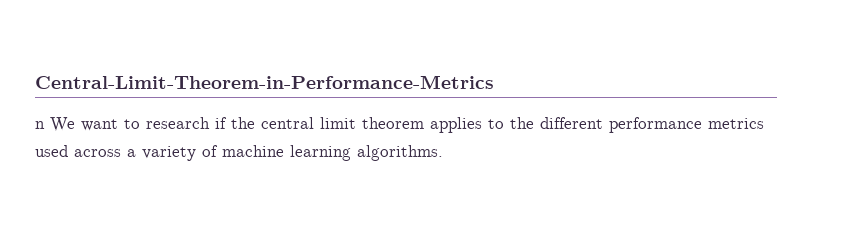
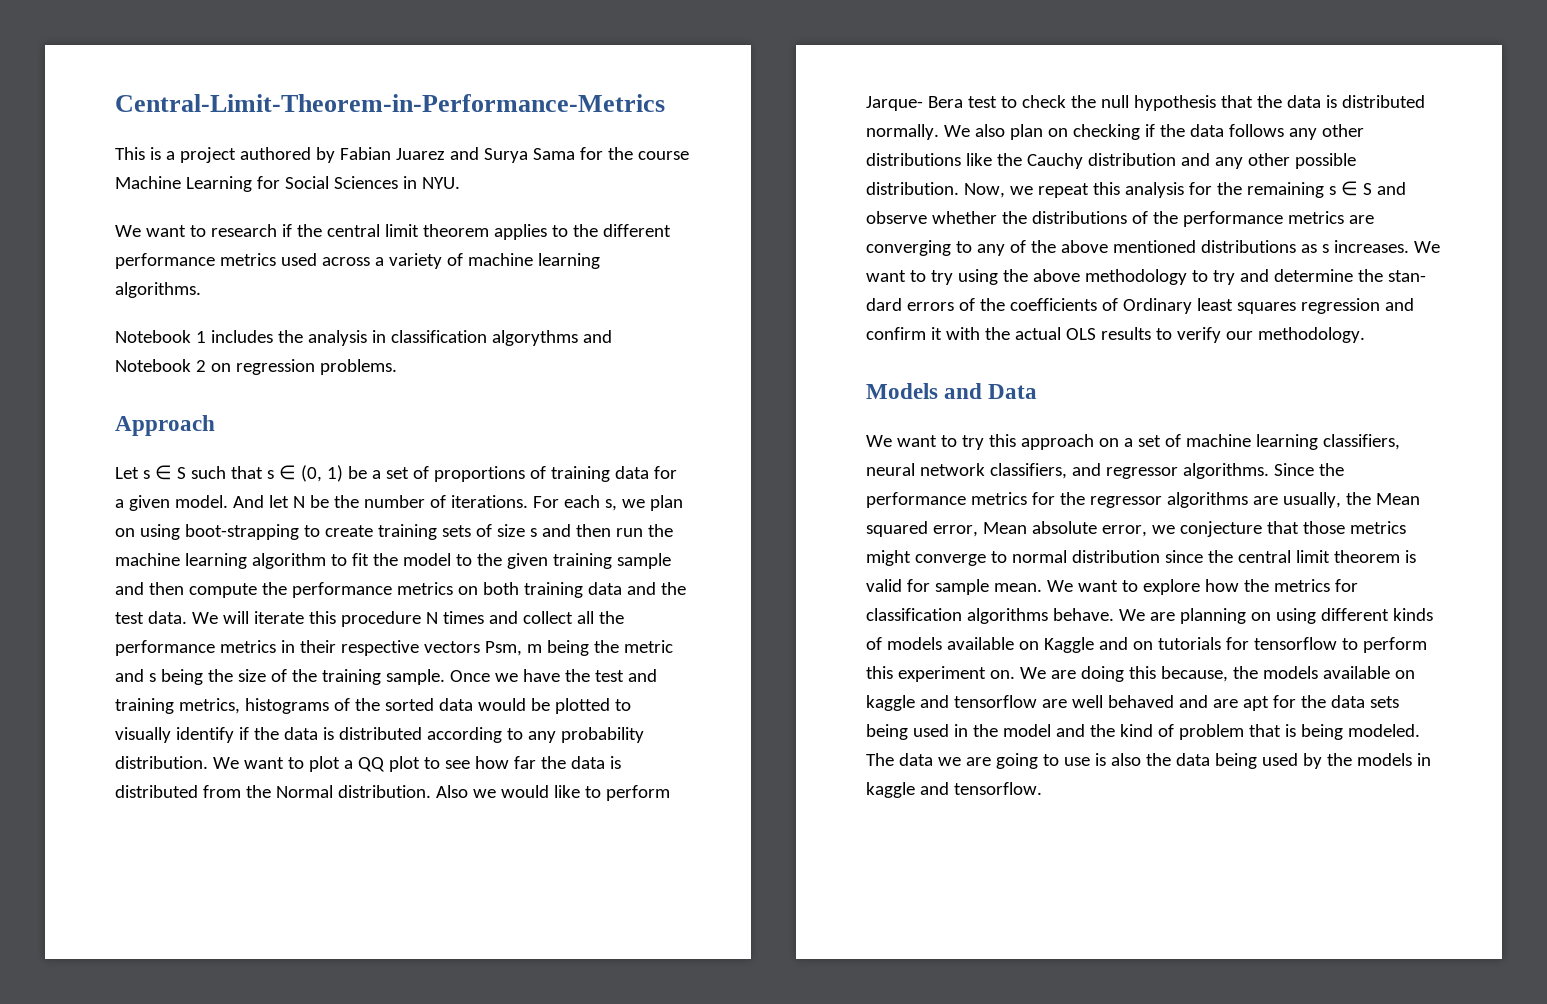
[35,121,45,129] n -> [115,147,689,163] [115,176,460,192] This is a project authored by Fabian Juarez and Surya Sama for the course Machine Learning for Social Sciences in NYU. //
(443, 153) none -> [115,330,612,346] [115,359,397,375] [115,415,215,436] [115,465,677,482] [115,495,683,511] [115,524,673,540] [115,553,671,569] [115,582,686,598] [115,611,624,627] [115,640,673,656] [115,669,657,685] [115,698,631,714] [115,727,644,743] [115,756,621,772] [115,785,670,801] [866,95,1425,111] [866,124,1364,140] [866,153,1356,169] [866,181,1406,198] [866,211,1374,227] [866,240,1440,256] [866,269,1426,285] [866,298,1414,314] [866,327,1365,343] [866,383,1038,399] [866,434,1400,450] [866,463,1344,479] [866,492,1420,508] [866,521,1406,537] [866,550,1416,566] [866,579,1358,595] [866,608,1433,624] [866,637,1427,653] [866,666,1415,682] [866,695,1399,711] [866,724,1420,740] [866,753,1431,769] [866,782,1042,798] // Notebook 1 includes the analysis in classification algorythms and Notebook 2 on regression problems. // Approach // Let s ∈ S such that s ∈ (0, 1) be a set of proportions of training data for a given model. And let N be the number of iterations. For each s, we plan on using boot-strapping to create training sets of size s and then run the machine learning algorithm to fit the model to the given training sample and then compute the performance metrics on both training data and the test data. We will iterate this procedure N times and collect all the performance metrics in their respective vectors Psm, m being the metric and s being the size of the training sample. Once we have the test and training metrics, histograms of the sorted data would be plotted to visually identify if the data is distributed according to any probability distribution. We want to plot a QQ plot to see how far the data is distributed from the Normal distribution. Also we would like to perform Jarque- Bera test to check the null hypothesis that the data is distributed normally. We also plan on checking if the data follows any other distributions like the Cauchy distribution and any other possible distribution. Now, we repeat this analysis for the remaining s ∈ S and observe whether the distributions of the performance metrics are converging to any of the above mentioned distributions as s increases. We want to try using the above methodology to try and determine the stan- dard errors of the coefficients of Ordinary least squares regression and confirm it with the actual OLS results to verify our methodology. // Models and Data // We want to try this approach on a set of machine learning classifiers, neural network classifiers, and regressor algorithms. Since the performance metrics for the regressor algorithms are usually, the Mean squared error, Mean absolute error, we conjecture that those metrics might converge to normal distribution since the central limit theorem is valid for sample mean. We want to explore how the metrics for classification algorithms behave. We are planning on using different kinds of models available on Kaggle and on tutorials for tensorflow to perform this experiment on. We are doing this because, the models available on kaggle and tensorflow are well behaved and are apt for the data sets being used in the model and the kind of problem that is being modeled. The data we are going to use is also the data being used by the models in kaggle and tensorflow.

